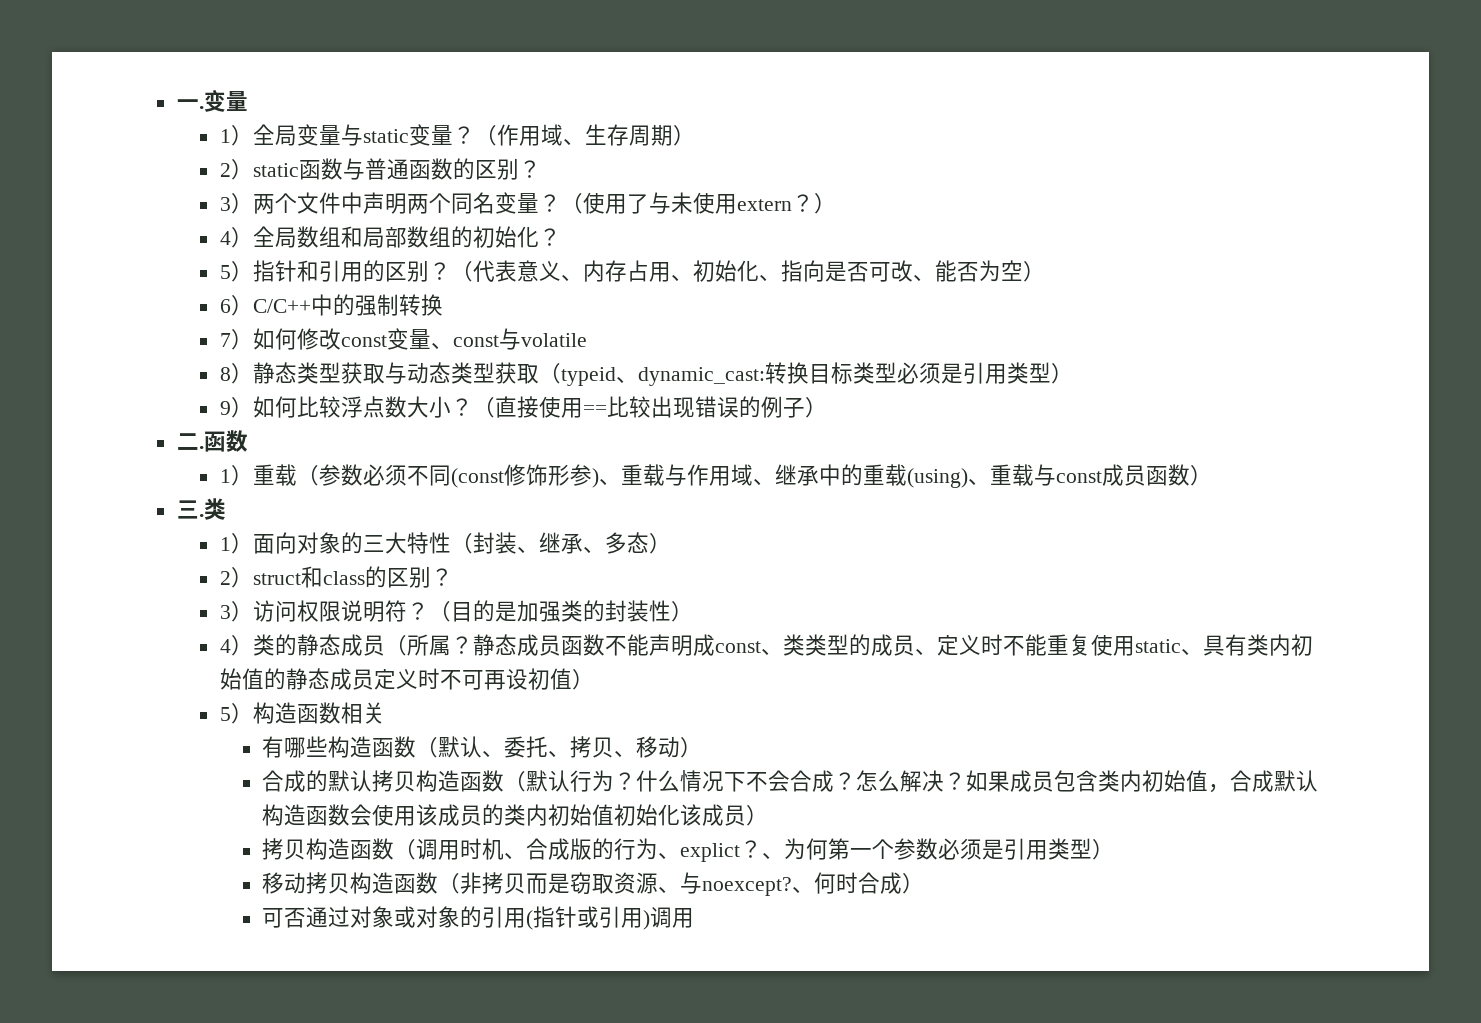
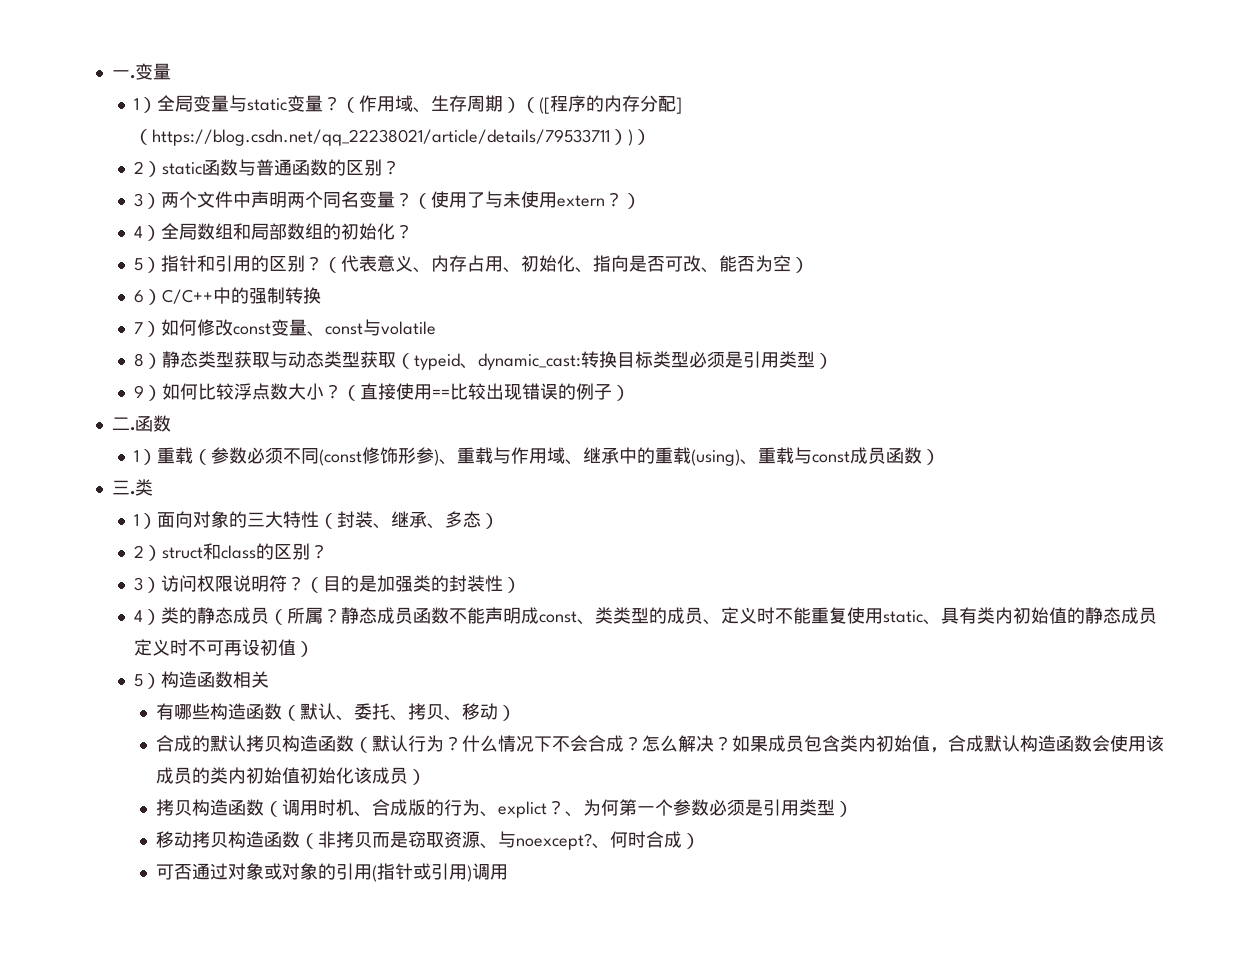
(695, 135) none -> [521,95,683,114] [134,129,652,146] （([程序的内存分配]（https://blog.csdn.net/qq_22238021/article/details/79533711）)）

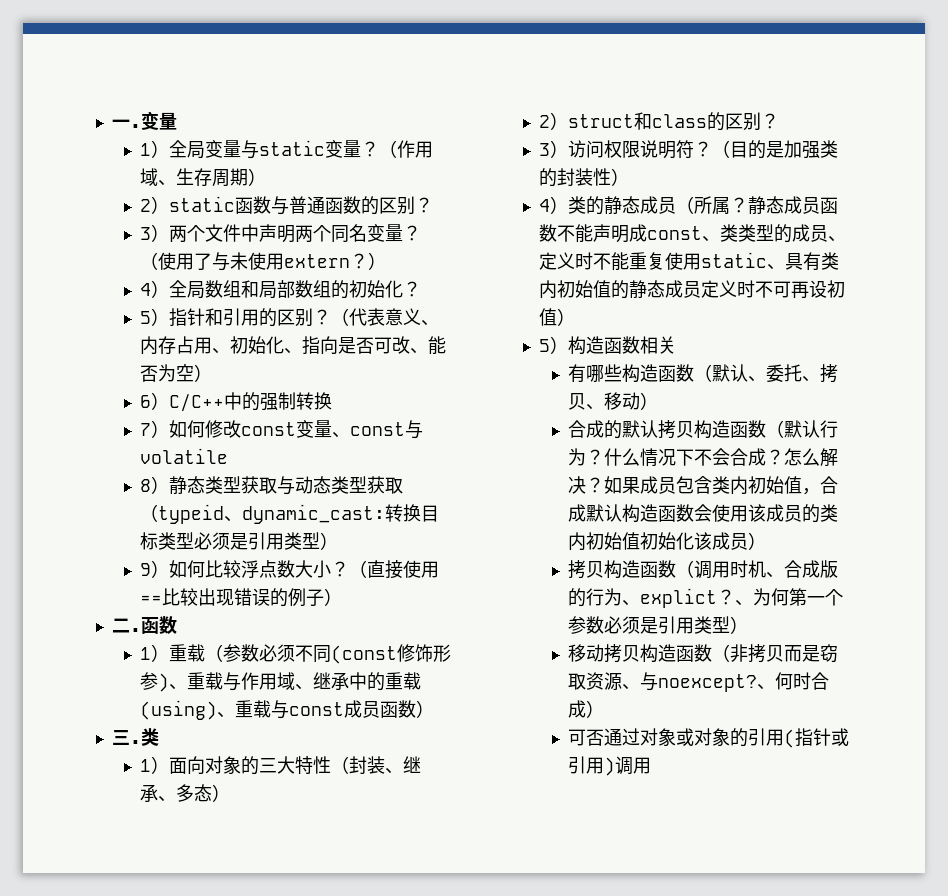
[521,95,683,114] [134,129,652,146] （([程序的内存分配]（https://blog.csdn.net/qq_22238021/article/details/79533711）)） -> (267, 177) none

